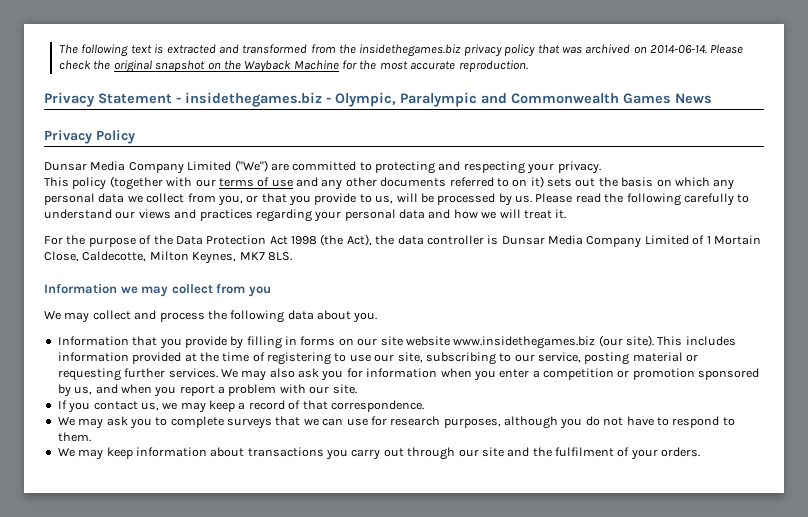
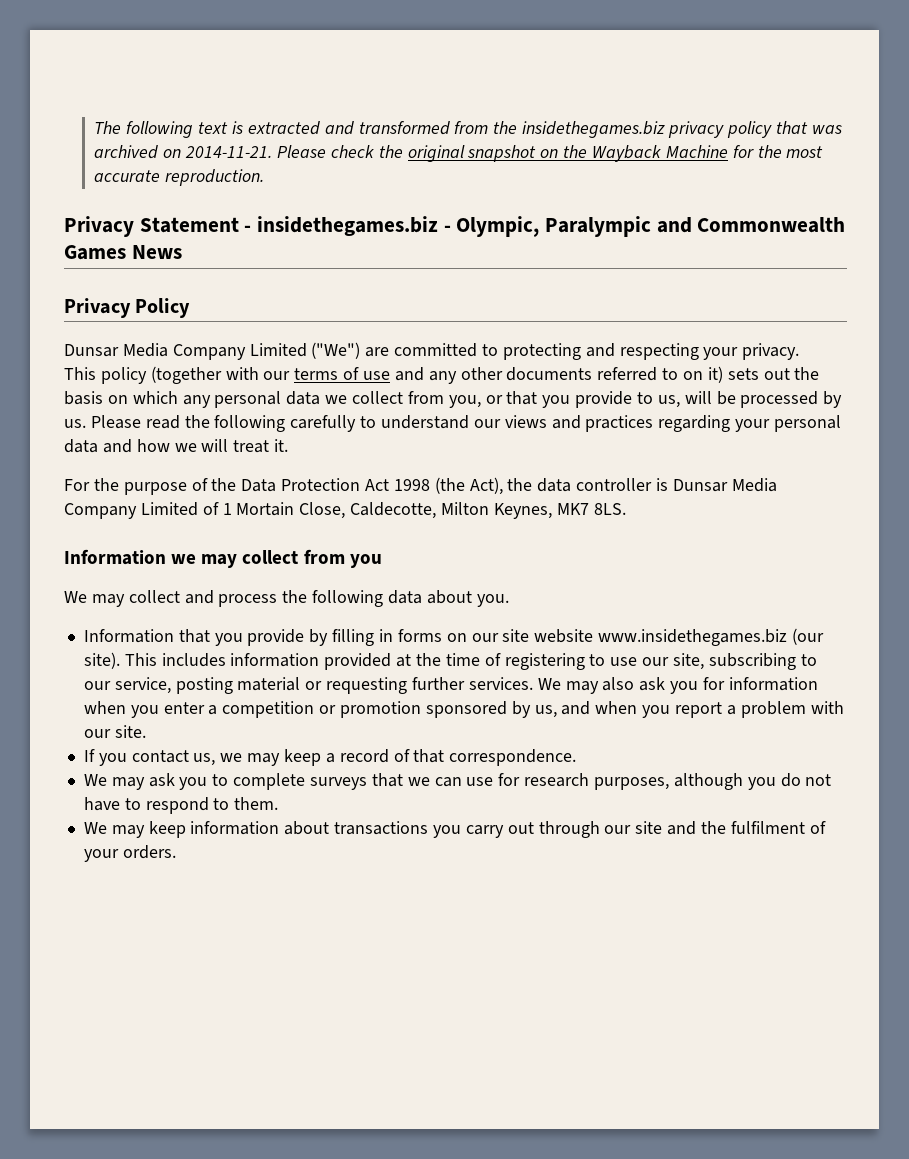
[650,45,708,54] 2014-06-14. -> [185,146,273,158] 2014-11-21.

